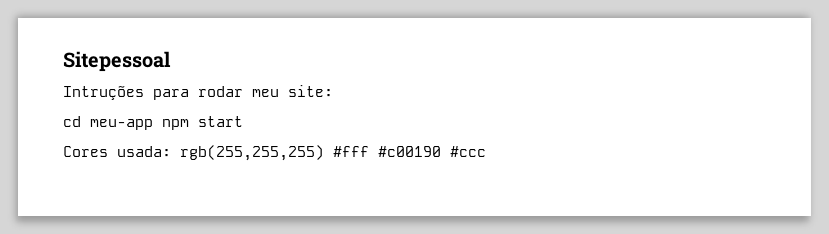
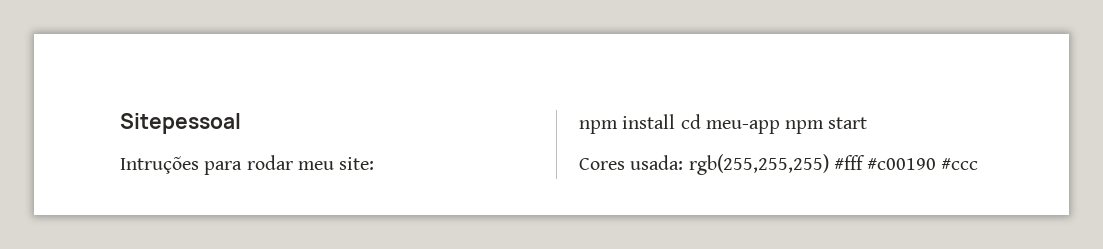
(333, 91) none -> [579,114,676,134] npm install

